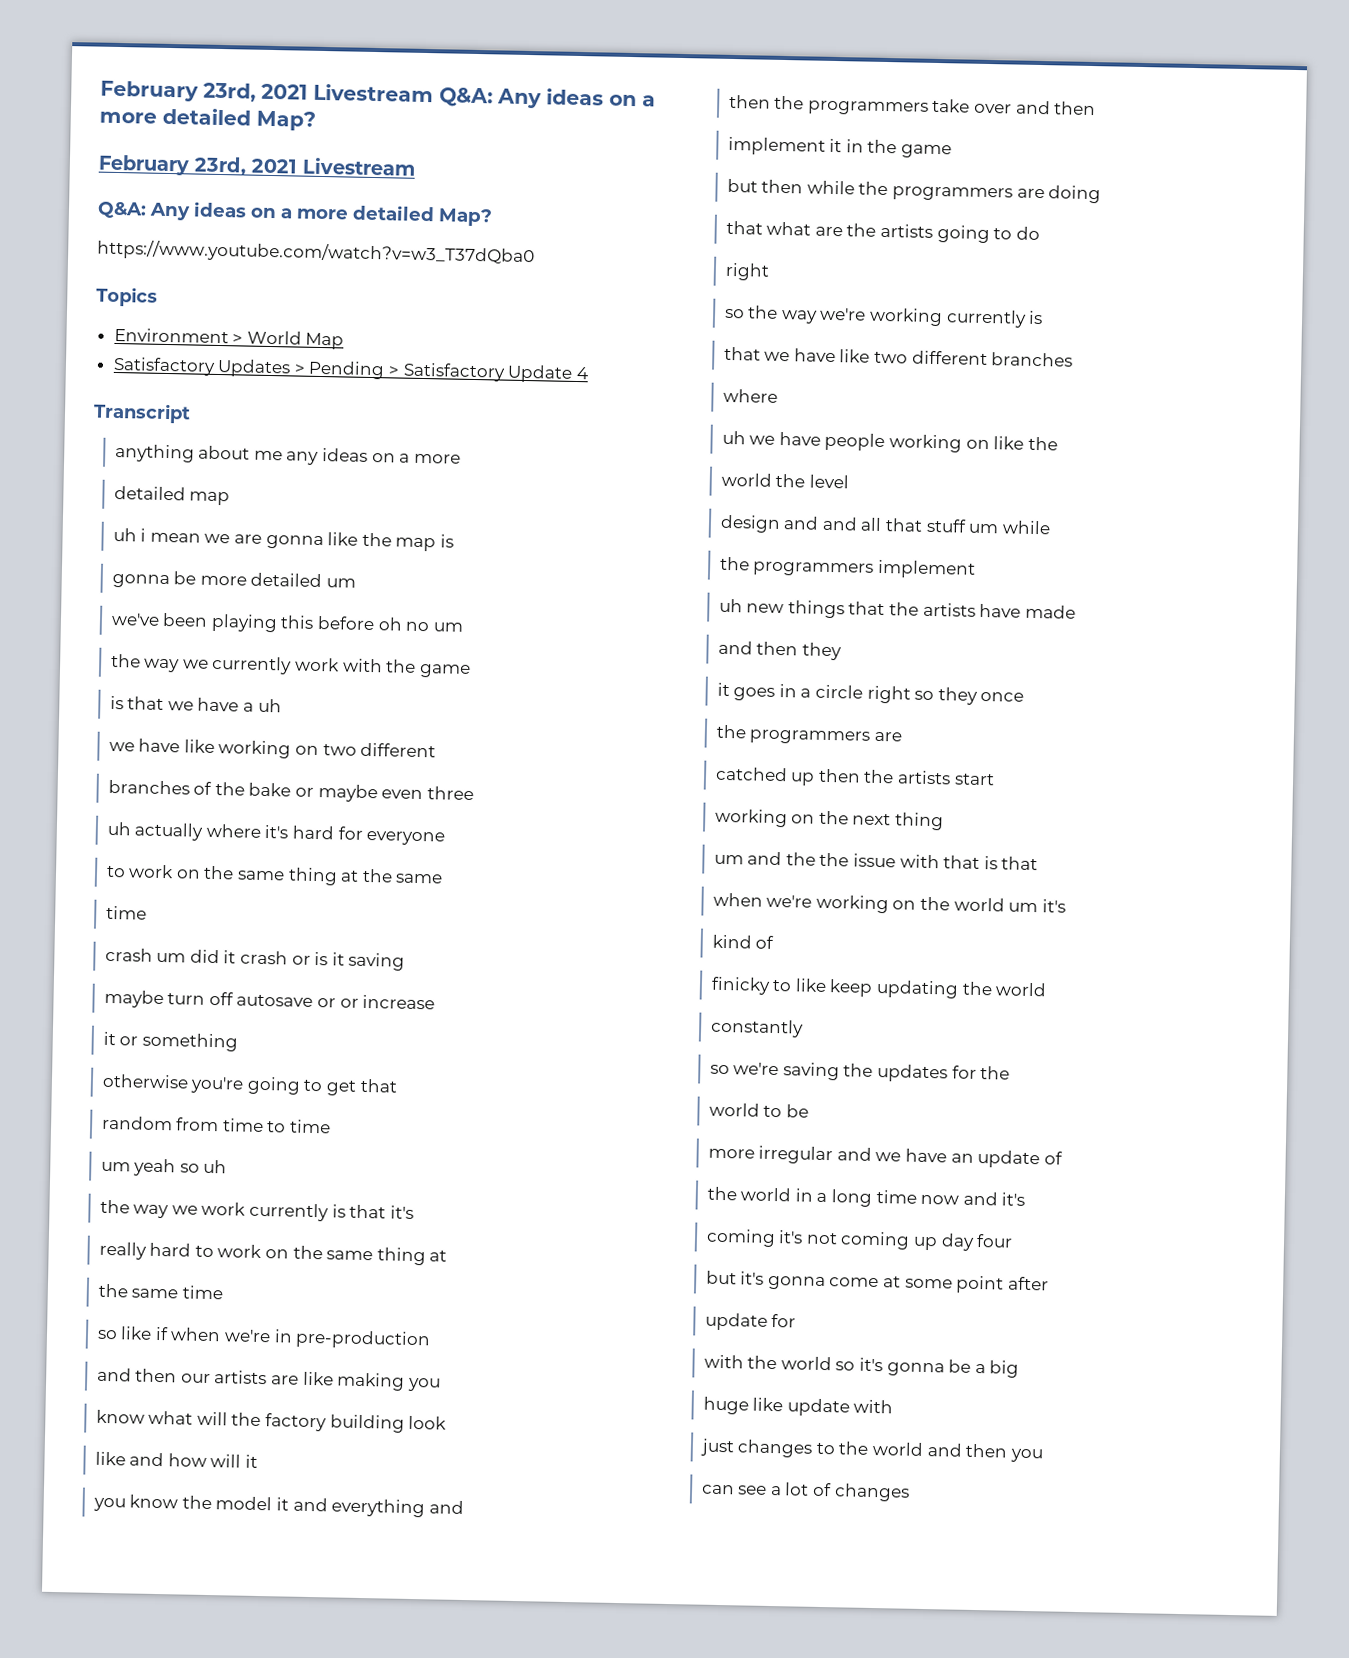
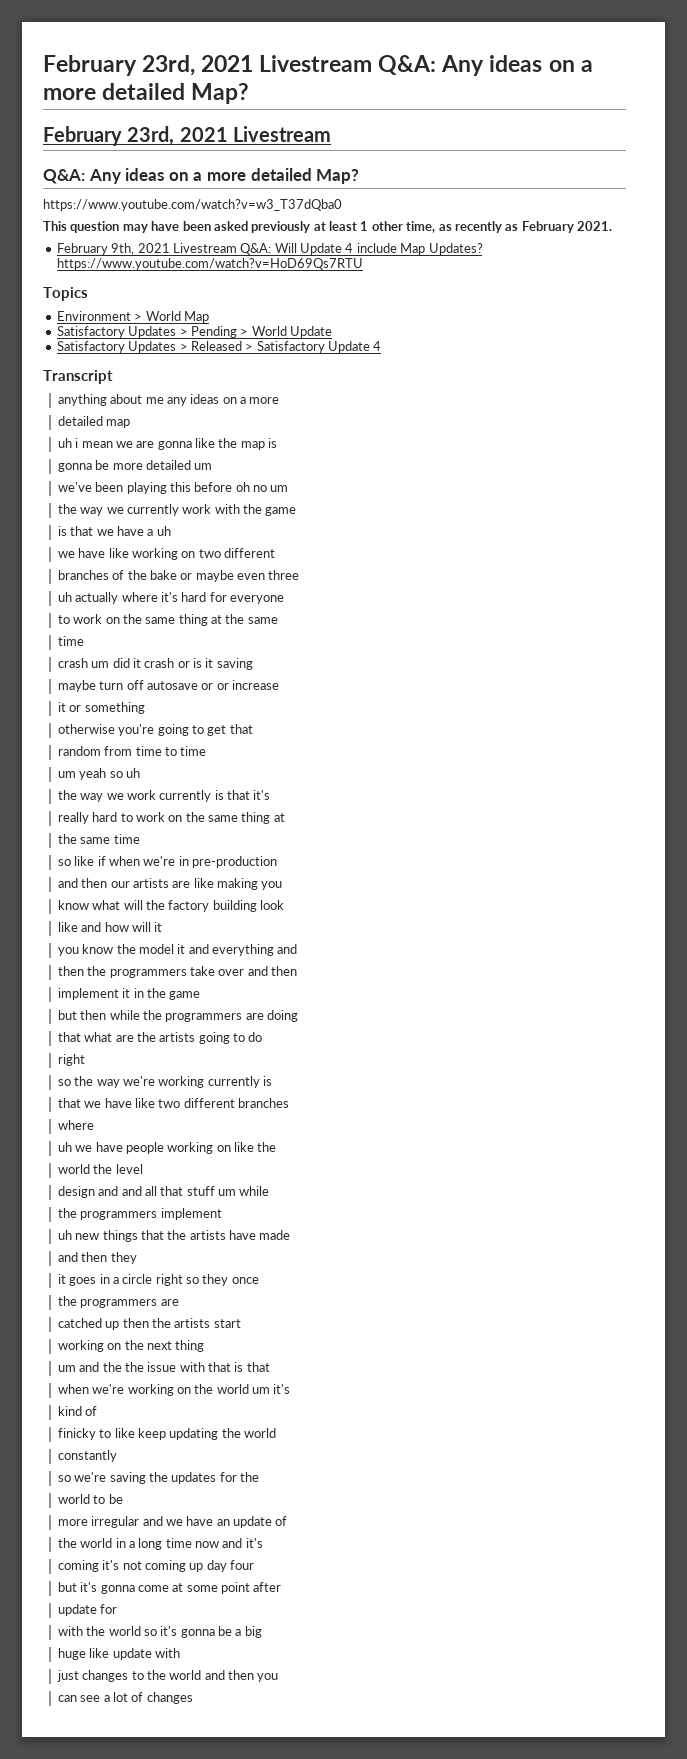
(535, 253) none -> [43,221,612,233] [56,243,483,255] [56,258,363,270] // This question may have been asked previously at least 1 other time, as recently as February 2021. // February 9th, 2021 Livestream Q&A: Will Update 4 include Map Updates? https://www.youtube.com/watch?v=HoD69Qs7RTU
(401, 370) none -> [251,326,332,338] [56,341,254,353] World Update // Satisfactory Updates > Released >

